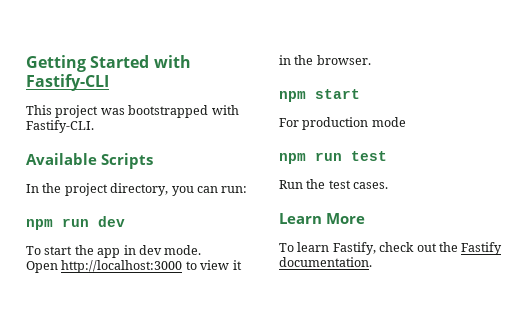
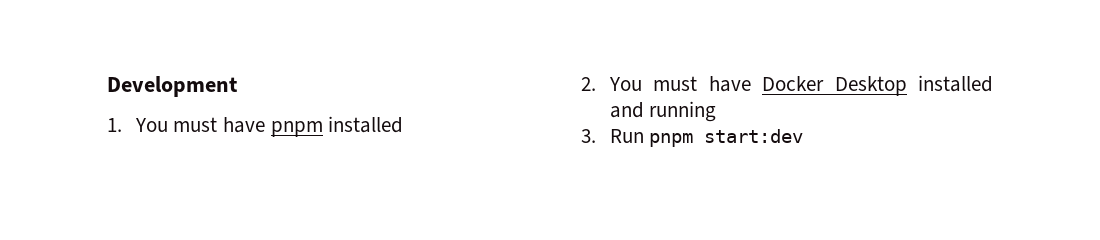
[26,55,191,72] [26,74,109,91] [26,105,239,118] [26,120,94,133] [26,153,154,169] [26,183,248,196] [26,216,125,230] [26,245,202,258] [26,260,242,273] [279,55,371,65] [279,89,360,102] [279,117,406,130] [279,151,387,164] [279,179,389,189] [279,213,366,224] [279,242,503,255] [279,257,372,267] Getting Started with Fastify-CLI // This project was bootstrapped with Fastify-CLI. // Available Scripts // In the project directory, you can run: // npm run dev // To start the app in dev mode. // Open http://localhost:3000 to view it in the browser. // npm start // For production mode // npm run test // Run the test cases. // Learn More // To learn Fastify, check out the Fastify documentation. -> [107,76,238,97] [107,116,404,137] [581,75,993,96] [609,101,717,122] [581,129,804,147] Development // 1. You must have pnpm installed // 2. You must have Docker Desktop installed and running // 3. Run pnpm start:dev

